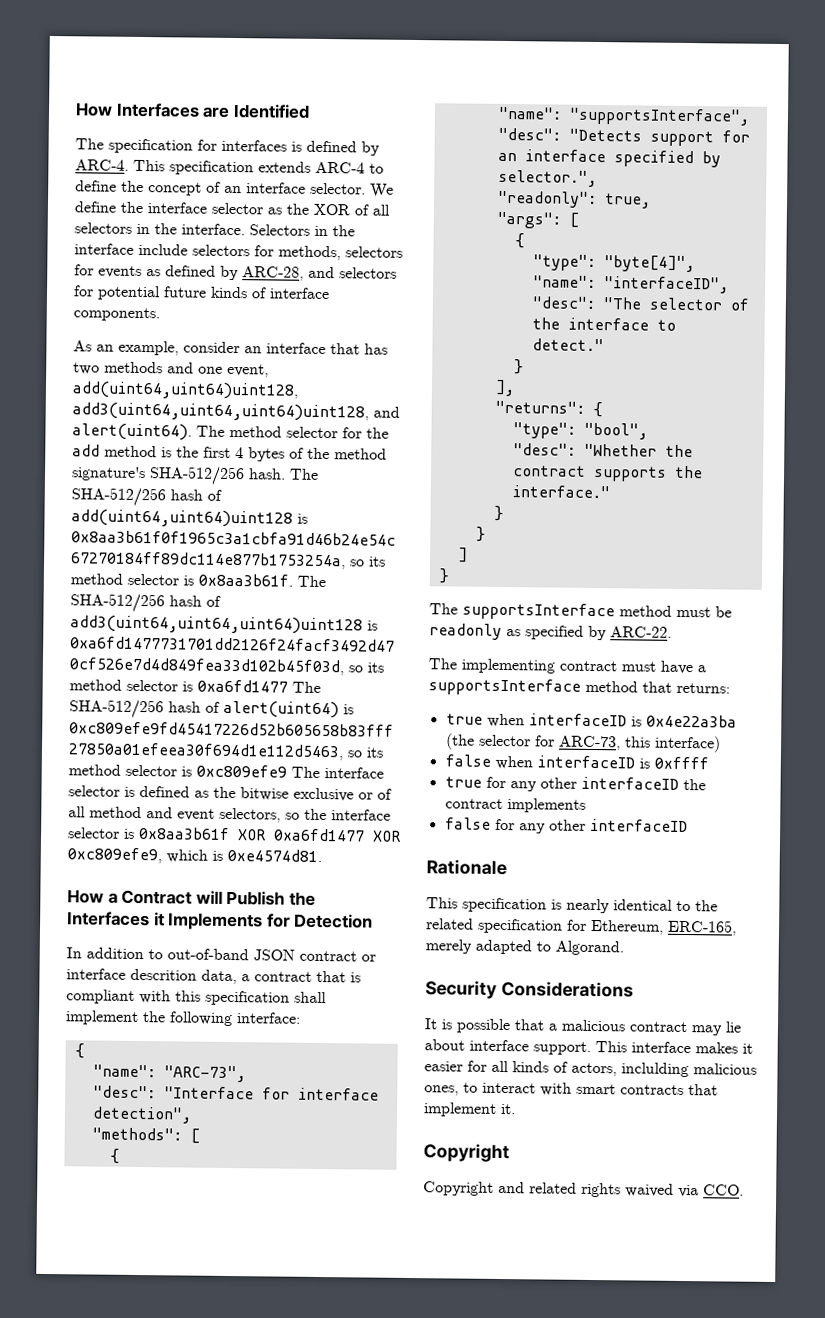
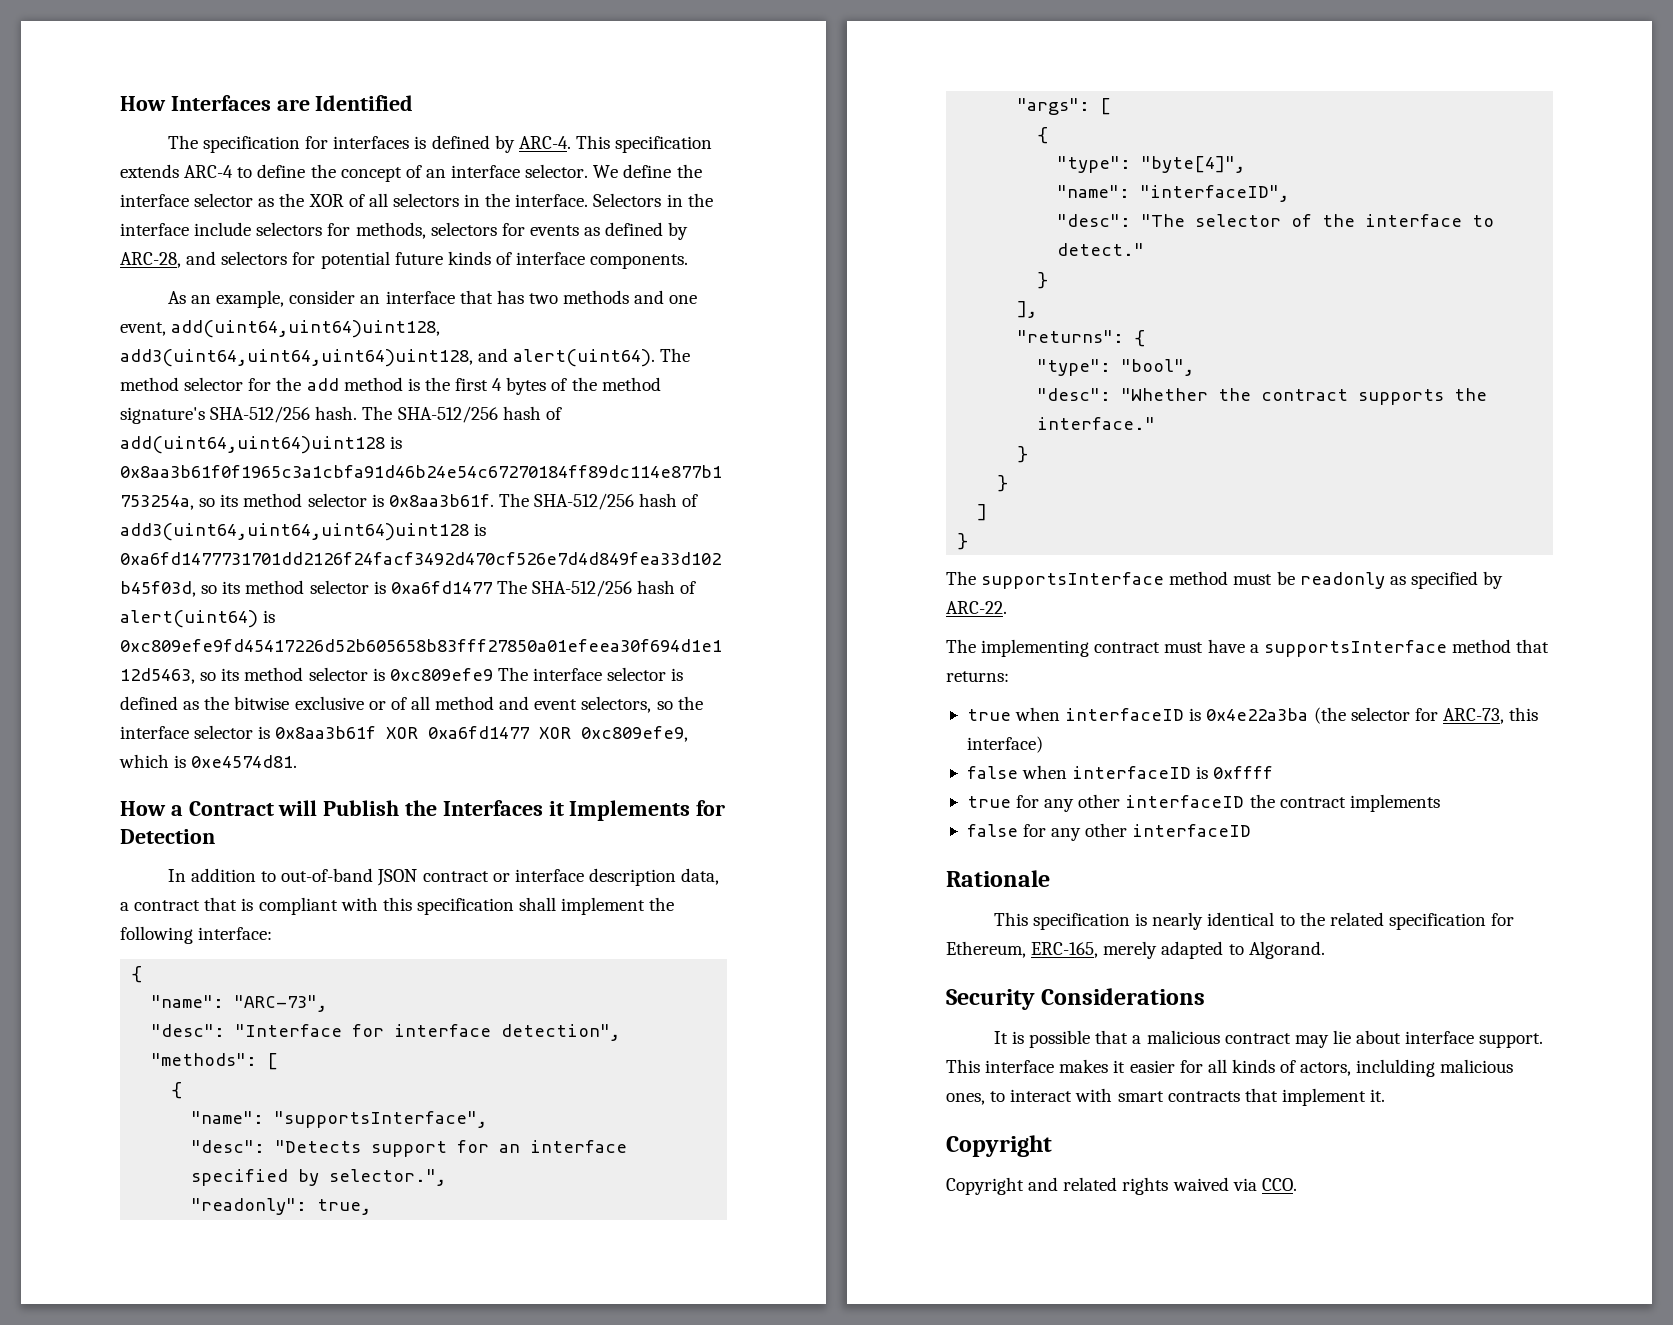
[130,968,197,981] descrition -> [588,868,676,886] description

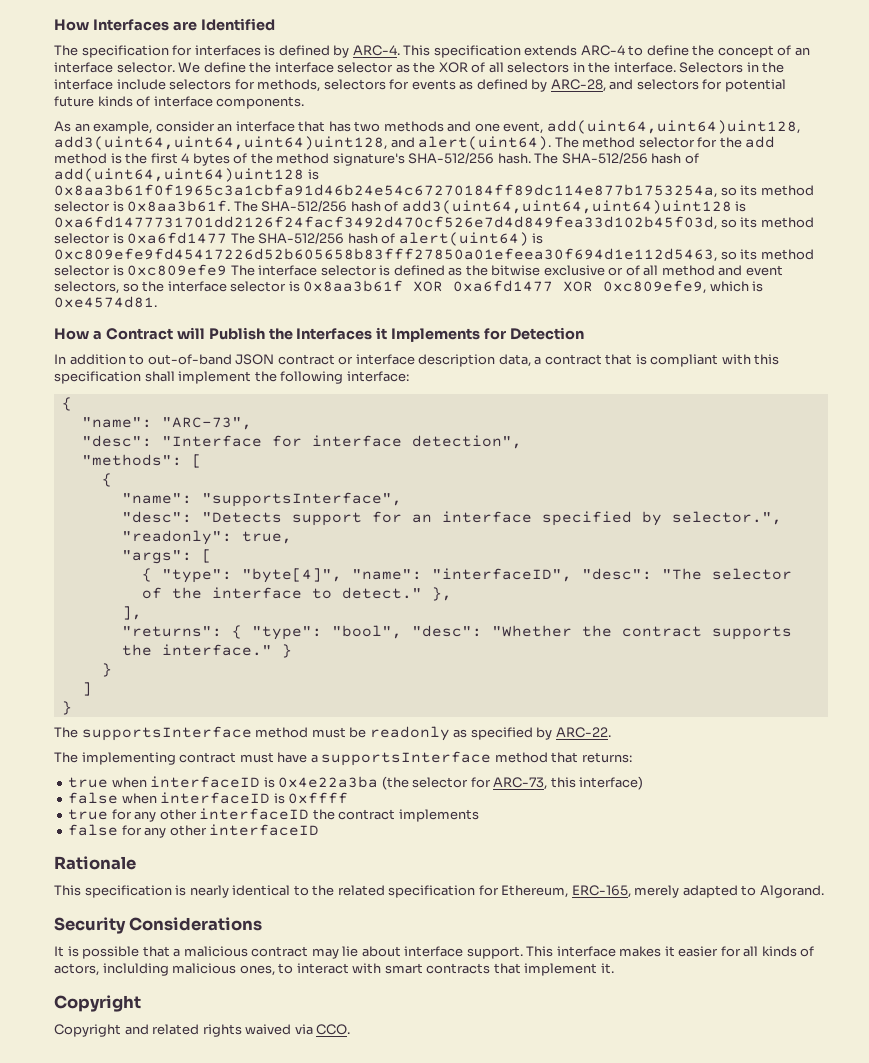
(1049, 135) // -> (152, 575) none
(1246, 164) // -> (342, 575) none
(1290, 193) // -> (572, 575) none
[1037,272,1049,289] // } -> [431,587,452,601] },
(1146, 338) // -> (242, 632) none
(1195, 367) // -> (402, 632) none
(1156, 423) // -> (272, 650) none

